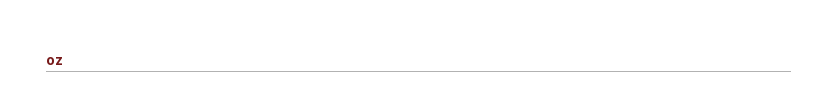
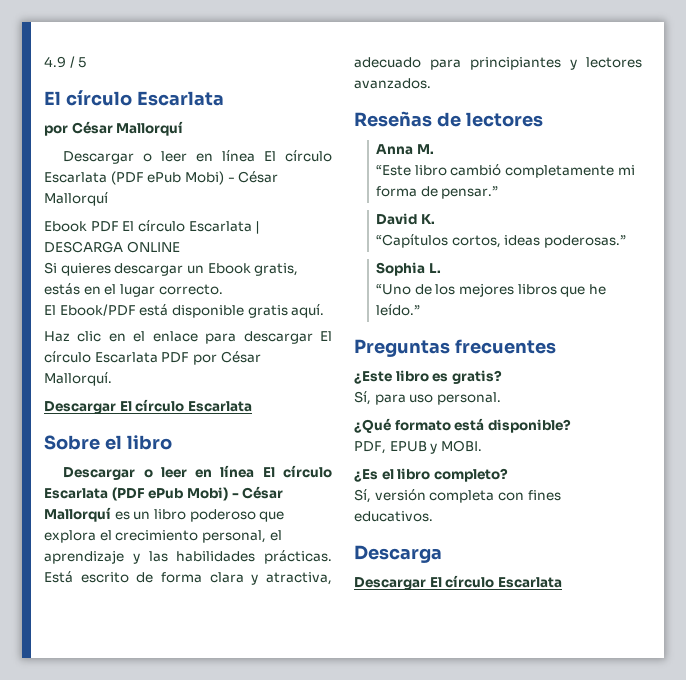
[46,57,63,65] oz -> [44,56,87,68] [44,90,224,106] [44,121,184,136] [63,150,332,164] [44,171,279,185] [44,192,108,206] [44,220,261,234] [44,241,180,253] [44,262,299,276] [44,283,223,297] [44,304,325,318] [44,331,333,344] [44,351,261,365] [44,372,112,386] [44,399,252,414] [44,435,172,450] [63,465,332,480] [44,486,284,501] [44,507,285,522] [44,530,282,543] [44,550,332,564] [44,571,332,585] [354,57,642,70] [354,78,431,89] [354,111,543,127] [376,144,434,155] [376,164,635,178] [376,186,499,199] [376,213,435,225] [376,234,627,248] [376,262,441,276] [376,283,607,297] [376,304,421,316] [354,339,556,357] [354,370,502,384] [354,391,501,405] [354,418,571,433] [354,440,482,454] [354,468,508,482] [354,489,561,503] [354,511,433,522] [354,545,442,563] [354,575,562,590] 4.9 / 5 // El círculo Escarlata // por César Mallorquí // Descargar o leer en línea El círculo Escarlata (PDF ePub Mobi) - César Mallorquí // Ebook PDF El círculo Escarlata | DESCARGA ONLINE // Si quieres descargar un Ebook gratis, estás en el lugar correcto. // El Ebook/PDF está disponible gratis aquí. // Haz clic en el enlace para descargar El círculo Escarlata PDF por César Mallorquí. // Descargar El círculo Escarlata // Sobre el libro // Descargar o leer en línea El círculo Escarlata (PDF ePub Mobi) - César Mallorquí es un libro poderoso que explora el crecimiento personal, el aprendizaje y las habilidades prácticas. Está escrito de forma clara y atractiva, adecuado para principiantes y lectores avanzados. // Reseñas de lectores // Anna M. // “Este libro cambió completamente mi forma de pensar.” // David K. // “Capítulos cortos, ideas poderosas.” // Sophia L. // “Uno de los mejores libros que he leído.” // Preguntas frecuentes // ¿Este libro es gratis? // Sí, para uso personal. // ¿Qué formato está disponible? // PDF, EPUB y MOBI. // ¿Es el libro completo? // Sí, versión completa con fines educativos. // Descarga // Descargar El círculo Escarlata

